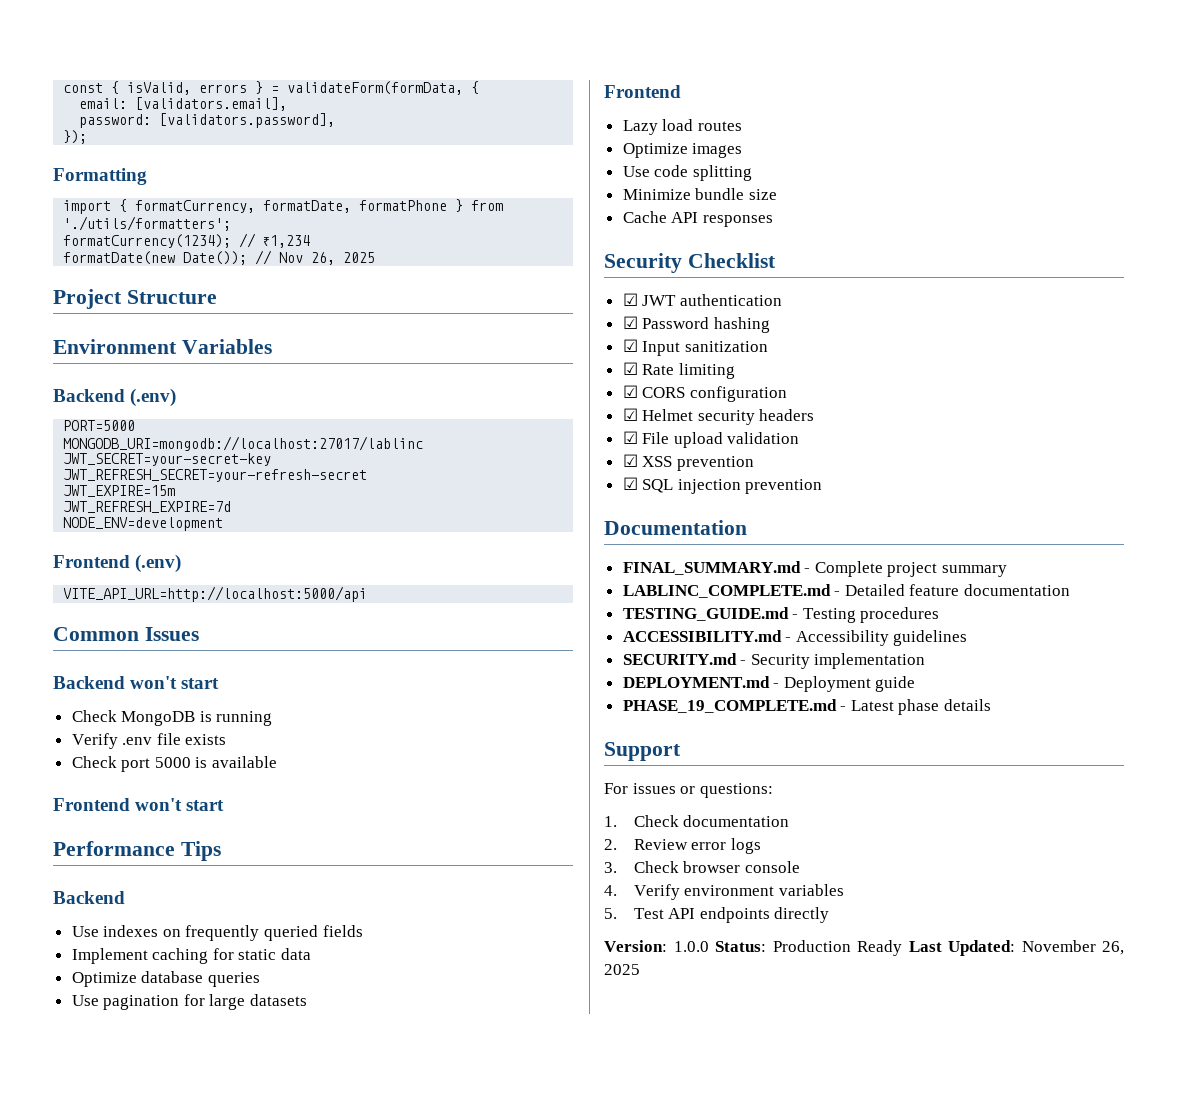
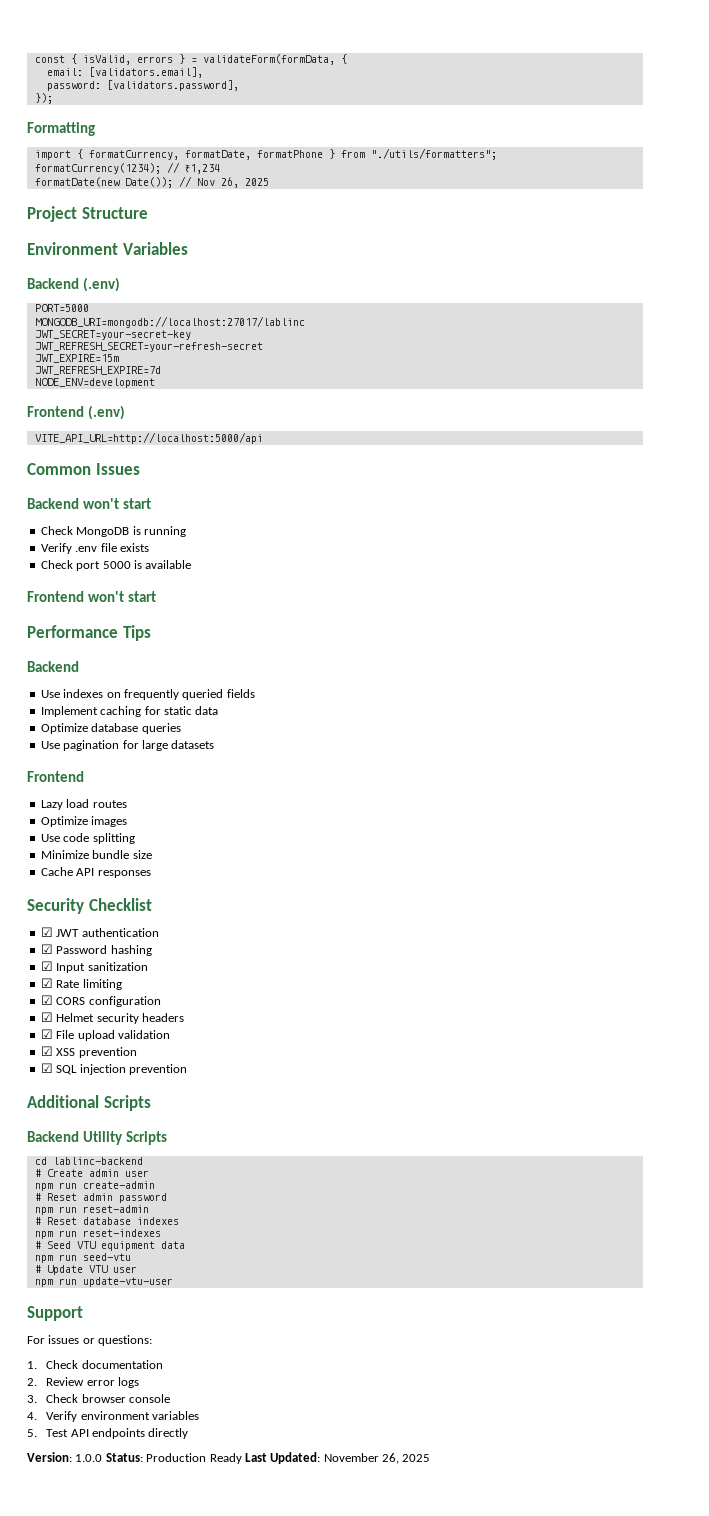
[63,216,232,231] './utils/formatters'; -> [370,148,497,160] "./utils/formatters";
[604,520,747,535] [622,561,1008,577] [622,584,1071,598] [622,607,940,623] [622,630,968,646] [622,653,926,669] [622,676,916,692] [622,699,992,715] Documentation // FINAL_SUMMARY.md - Complete project summary // LABLINC_COMPLETE.md - Detailed feature documentation // TESTING_GUIDE.md - Testing procedures // ACCESSIBILITY.md - Accessibility guidelines // SECURITY.md - Security implementation // DEPLOYMENT.md - Deployment guide // PHASE_19_COMPLETE.md - Latest phase details -> [27,1095,151,1111] [27,1131,167,1145] [34,1157,143,1165] [34,1169,149,1177] [34,1181,155,1191] [34,1193,167,1203] [34,1205,149,1215] [34,1217,179,1225] [34,1229,161,1239] [34,1241,185,1251] [34,1253,131,1263] [34,1265,137,1275] [34,1277,173,1287] Additional Scripts // Backend Utility Scripts // cd lablinc-backend // # Create admin user // npm run create-admin // # Reset admin password // npm run reset-admin // # Reset database indexes // npm run reset-indexes // # Seed VTU equipment data // npm run seed-vtu // # Update VTU user // npm run update-vtu-user

